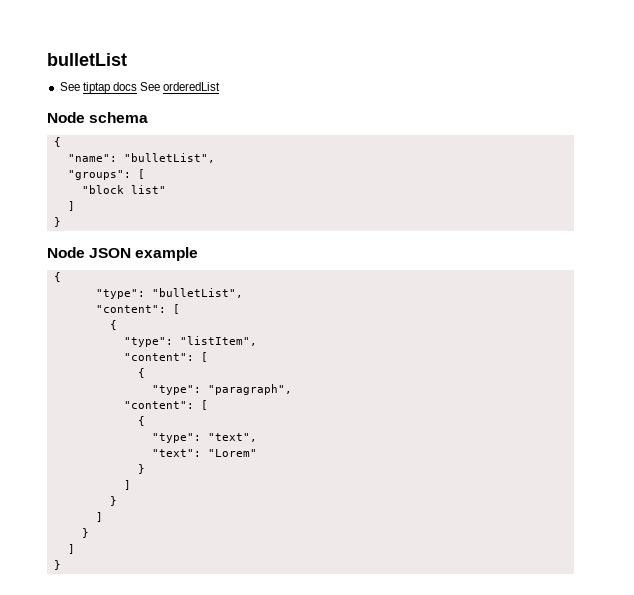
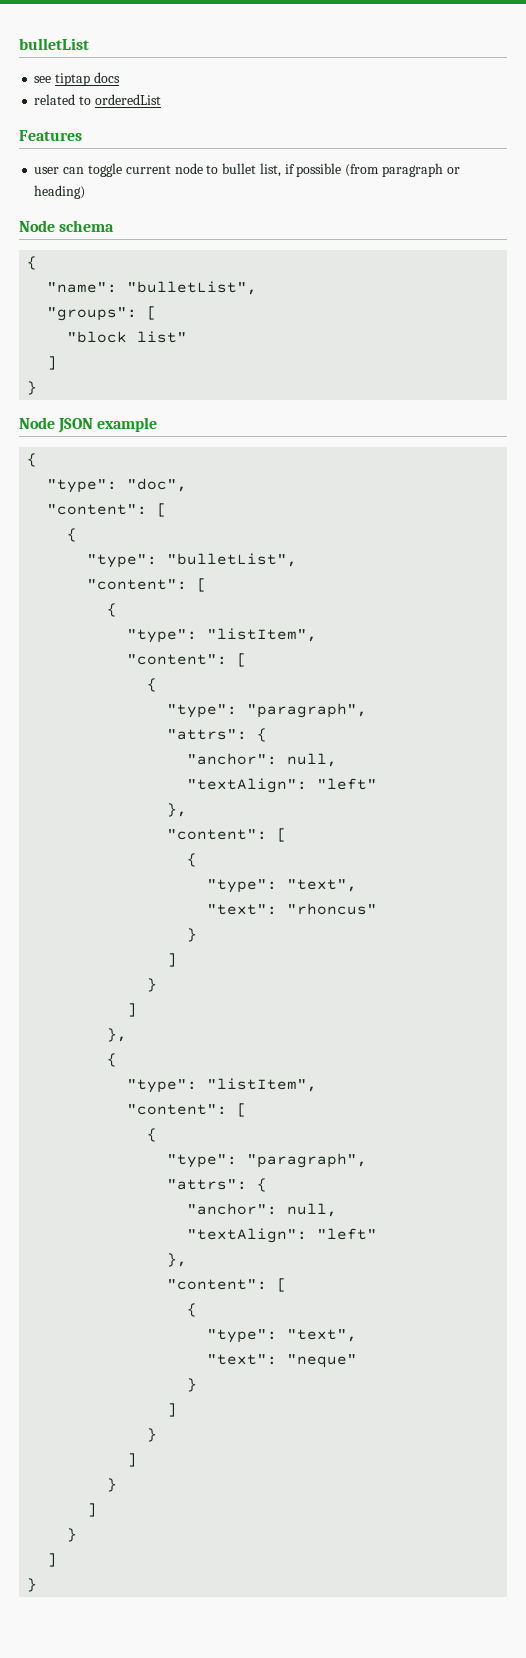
[59,82,80,91] See -> [34,76,52,83] see
[139,82,160,91] See -> [34,94,92,105] // related to
(221, 86) none -> [19,130,82,141] [34,163,460,177] [34,185,86,199] // Features // user can toggle current node to bullet list, if possible (from paragraph or heading)
(61, 277) none -> [47,478,188,493] [47,503,168,517] [67,528,78,542] // "type": "doc", // "content": [ // {
[123,400,208,410] [137,416,145,426] [151,433,257,443] [151,449,257,457] [137,464,145,474] [123,480,131,490] [109,496,117,506] [95,512,103,522] [81,528,89,538] [67,544,75,554] [53,560,61,570] // "content": [ // { // "type": "text", // "text": "Lorem" // } // ] // } // ] // } // ] // } -> [167,728,268,742] [187,753,338,767] [187,778,378,793] [167,803,188,817] [167,828,288,842] [187,853,198,867] [207,879,358,893] [207,903,378,915] [187,928,198,942] [167,953,178,967] [147,978,158,992] [127,1003,138,1017] [107,1028,128,1042] [107,1053,118,1067] [127,1078,318,1093] [127,1103,248,1117] [147,1128,158,1142] [167,1153,368,1168] [167,1178,268,1192] [187,1203,338,1217] [187,1228,378,1243] [167,1253,188,1267] [167,1278,288,1292] [187,1303,198,1317] [207,1329,358,1343] [207,1354,358,1368] [187,1378,198,1392] [167,1403,178,1417] [147,1428,158,1442] [127,1453,138,1467] [107,1478,118,1492] [87,1503,98,1517] [67,1528,78,1542] [47,1553,58,1567] [27,1578,38,1592] // "attrs": { // "anchor": null, // "textAlign": "left" // }, // "content": [ // { // "type": "text", // "text": "rhoncus" // } // ] // } // ] // }, // { // "type": "listItem", // "content": [ // { // "type": "paragraph", // "attrs": { // "anchor": null, // "textAlign": "left" // }, // "content": [ // { // "type": "text", // "text": "neque" // } // ] // } // ] // } // ] // } // ] // }

